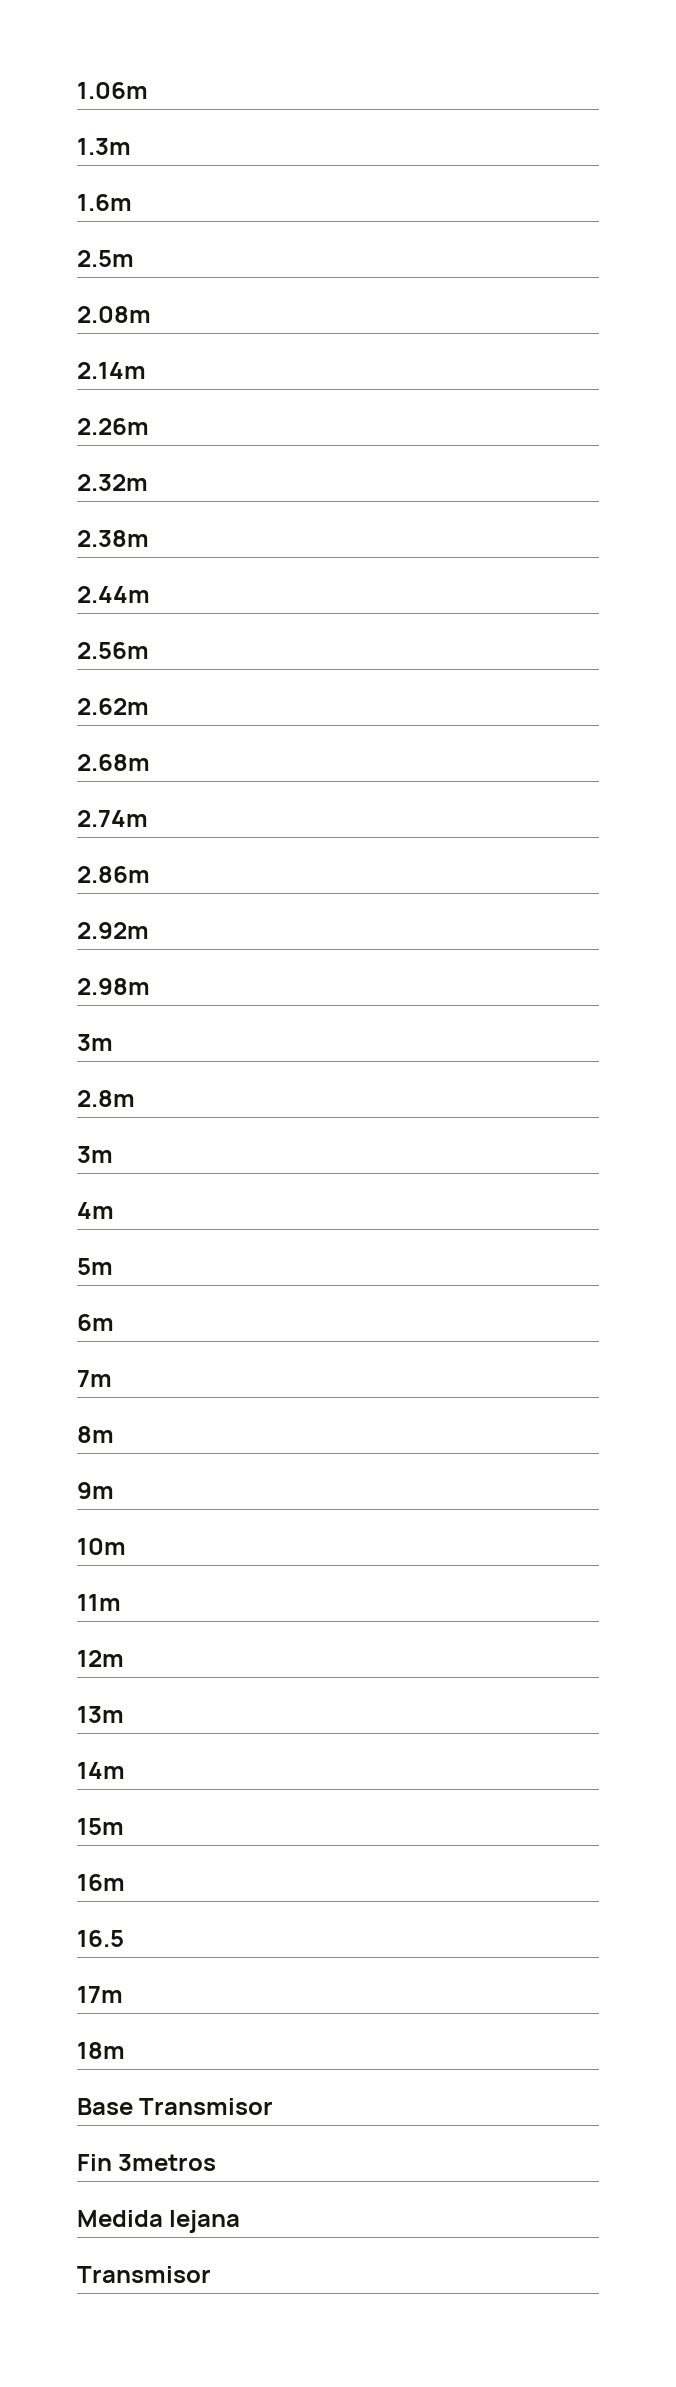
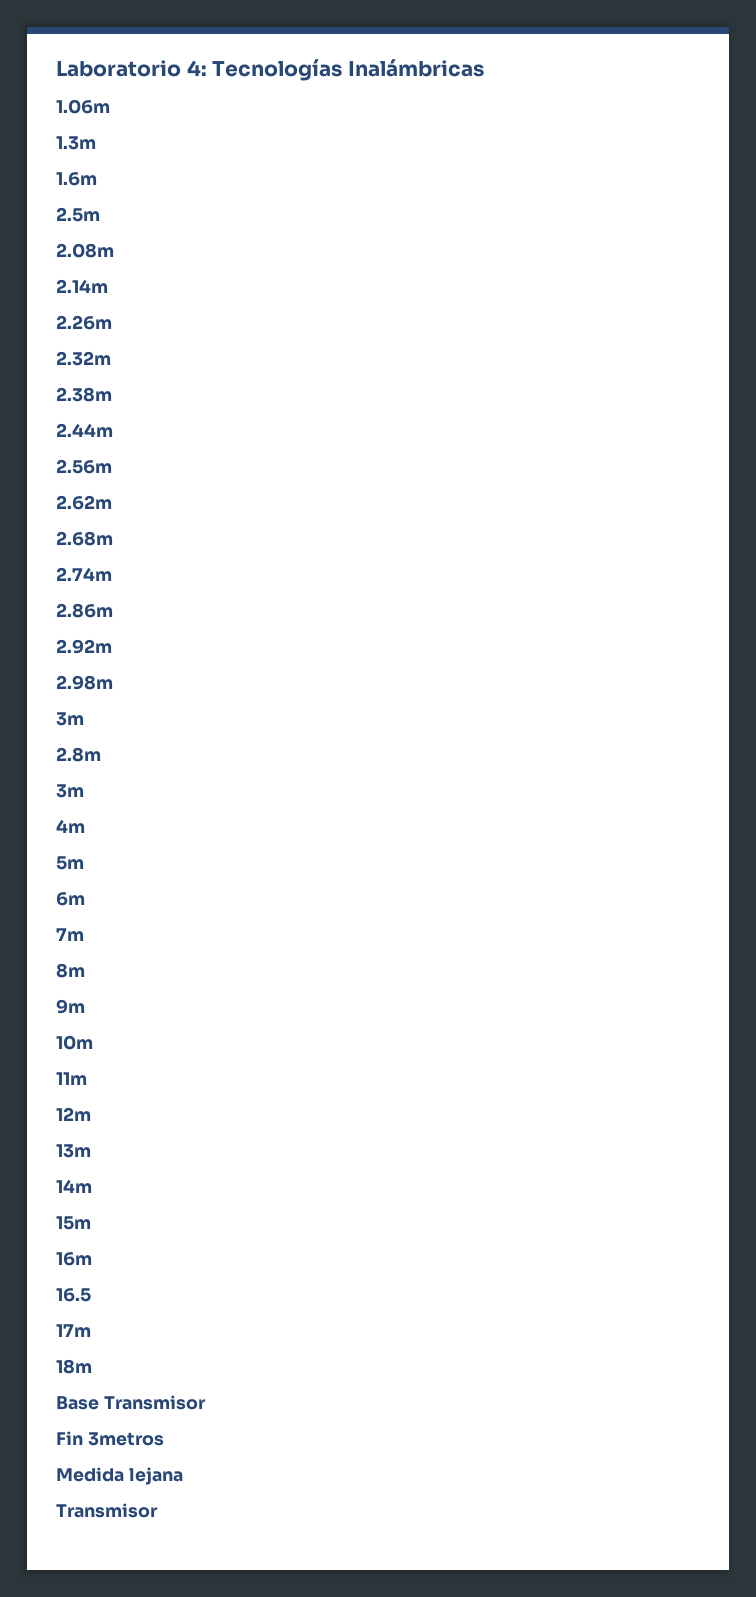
(77, 90) none -> [56,59,484,81] Laboratorio 4: Tecnologías Inalámbricas //

